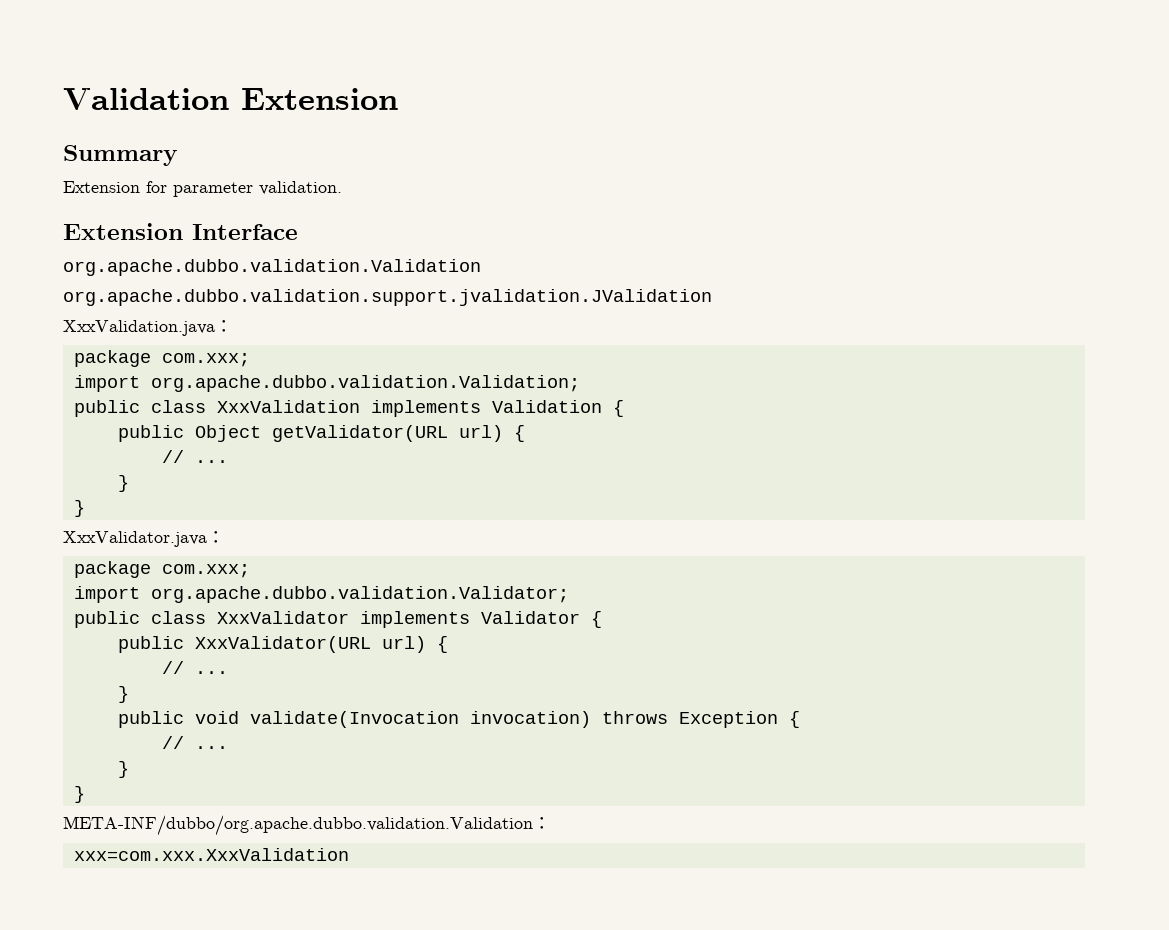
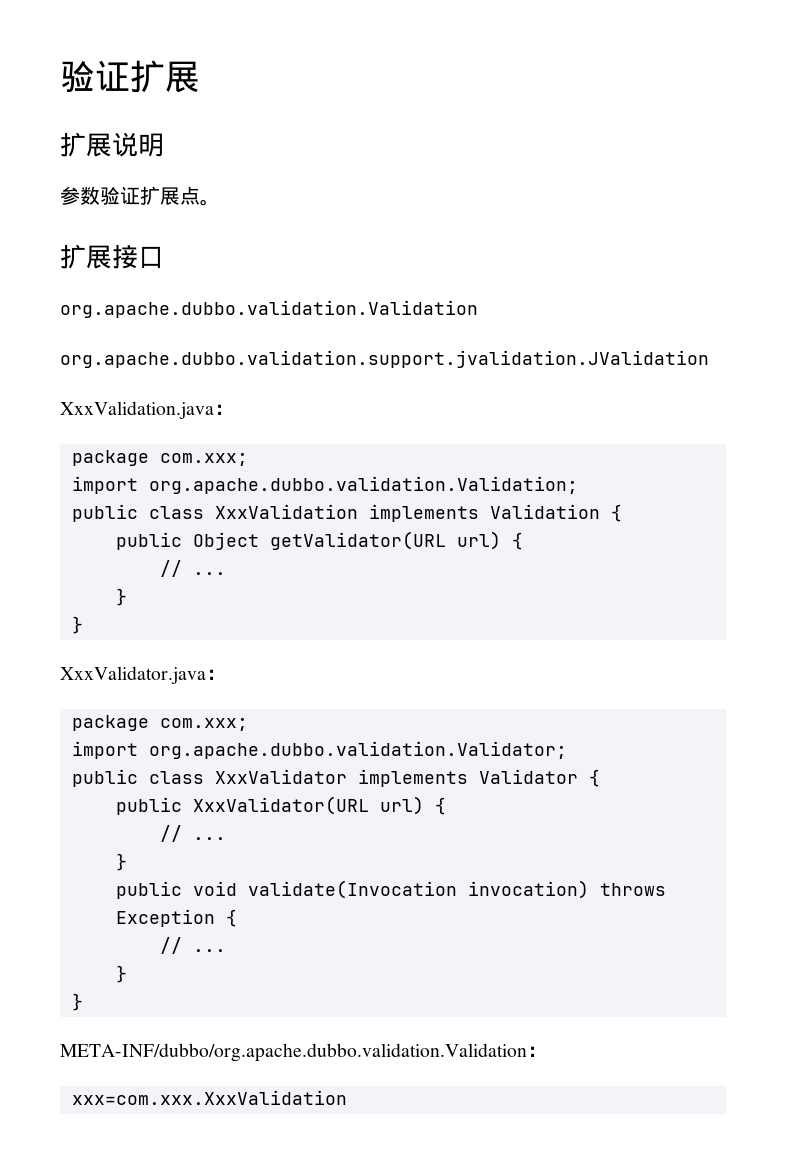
[63,88,398,110] [63,145,178,166] [63,181,342,197] [63,223,298,240] Validation Extension // Summary // Extension for parameter validation. // Extension Interface -> [60,60,200,93] [60,132,164,157] [60,186,220,206] [60,244,164,269] 验证扩展 // 扩展说明 // 参数验证扩展点。 // 扩展接口

